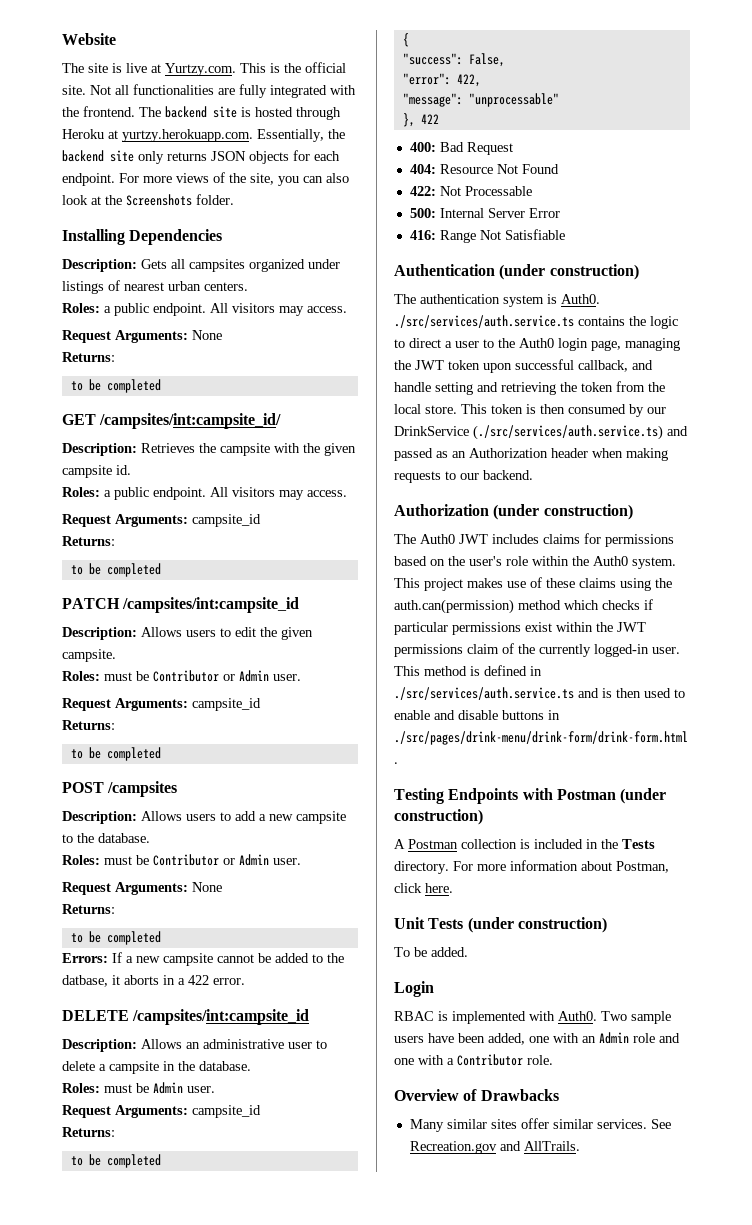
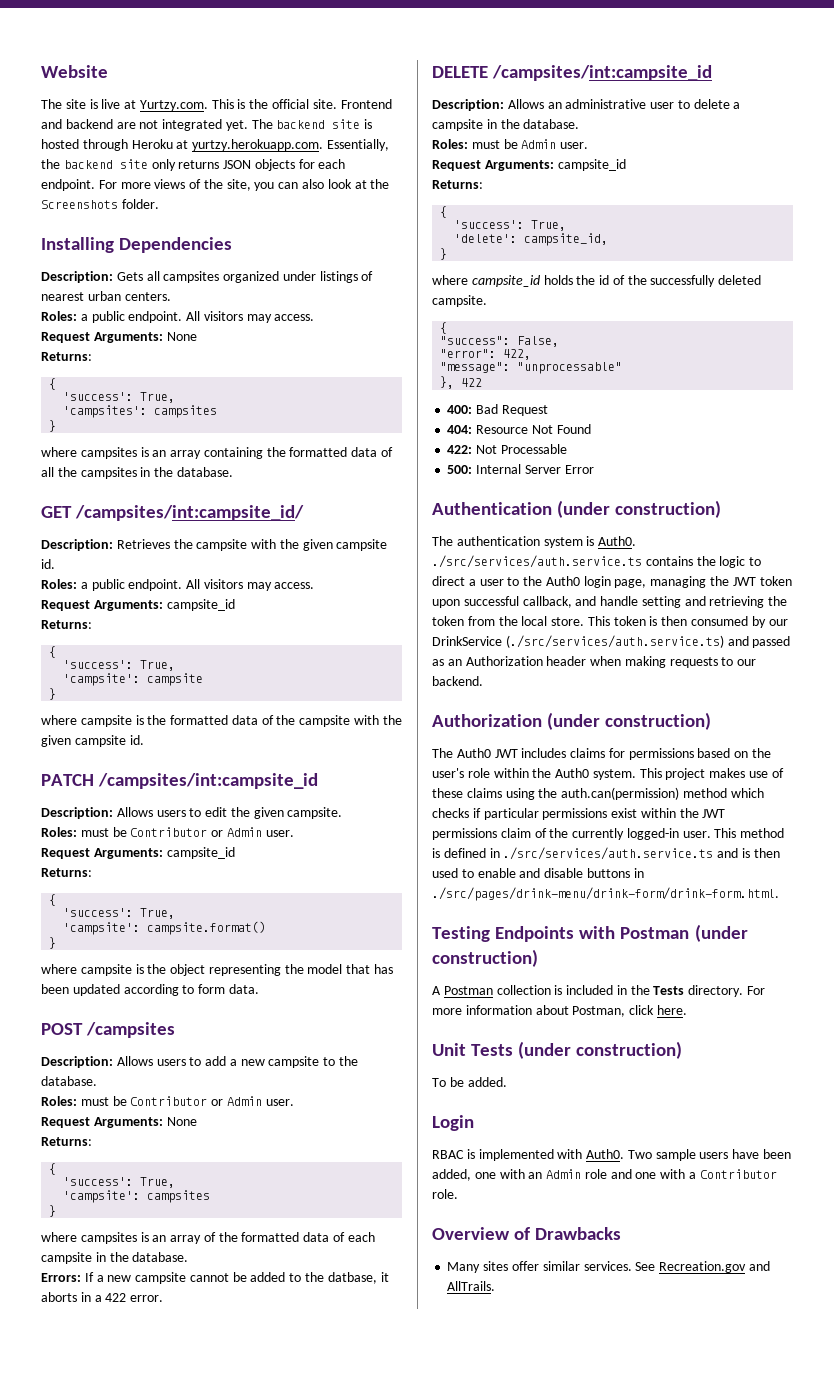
[90,84,356,98] [62,106,135,117] Not all functionalities are fully integrated with the frontend. -> [340,99,392,109] [41,119,248,131] Frontend and backend are not integrated yet.
[70,379,161,393] to be completed -> [49,378,57,390] [63,392,176,403] [63,405,218,418] [49,420,57,432] [41,447,394,459] [41,467,233,479] { // 'success': True, // 'campsites': campsites // } // where campsites is an array containing the formatted data of all the campsites in the database.
[70,563,161,577] to be completed -> [49,646,57,658] [63,660,176,671] [63,673,204,686] [49,688,57,700] [41,715,402,727] [41,735,144,747] { // 'success': True, // 'campsite': campsite // } // where campsite is the formatted data of the campsite with the given campsite id.
[70,747,161,761] to be completed -> [49,894,57,906] [63,908,176,919] [63,921,267,935] [49,937,57,949] [41,964,394,976] [41,984,259,996] { // 'success': True, // 'campsite': campsite.format() // } // where campsite is the object representing the model that has been updated according to form data.
[70,931,161,945] to be completed -> [49,1163,57,1175] [63,1177,176,1188] [63,1190,211,1203] [49,1205,57,1217] [41,1232,375,1244] [41,1252,189,1264] { // 'success': True, // 'campsite': campsites // } // where campsites is an array of the formatted data of each campsite in the database.
[70,1154,161,1168] to be completed -> [440,206,448,218] [454,220,567,231] [454,233,609,246] [440,248,448,260] [432,275,762,287] [432,295,487,307] { // 'success': True, // 'delete': campsite_id, // } // where campsite_id holds the id of the successfully deleted campsite.
[409,229,565,243] // 416: Range Not Satisfiable -> (594, 469) none
[446,1119,487,1129] similar -> (481, 1267) none

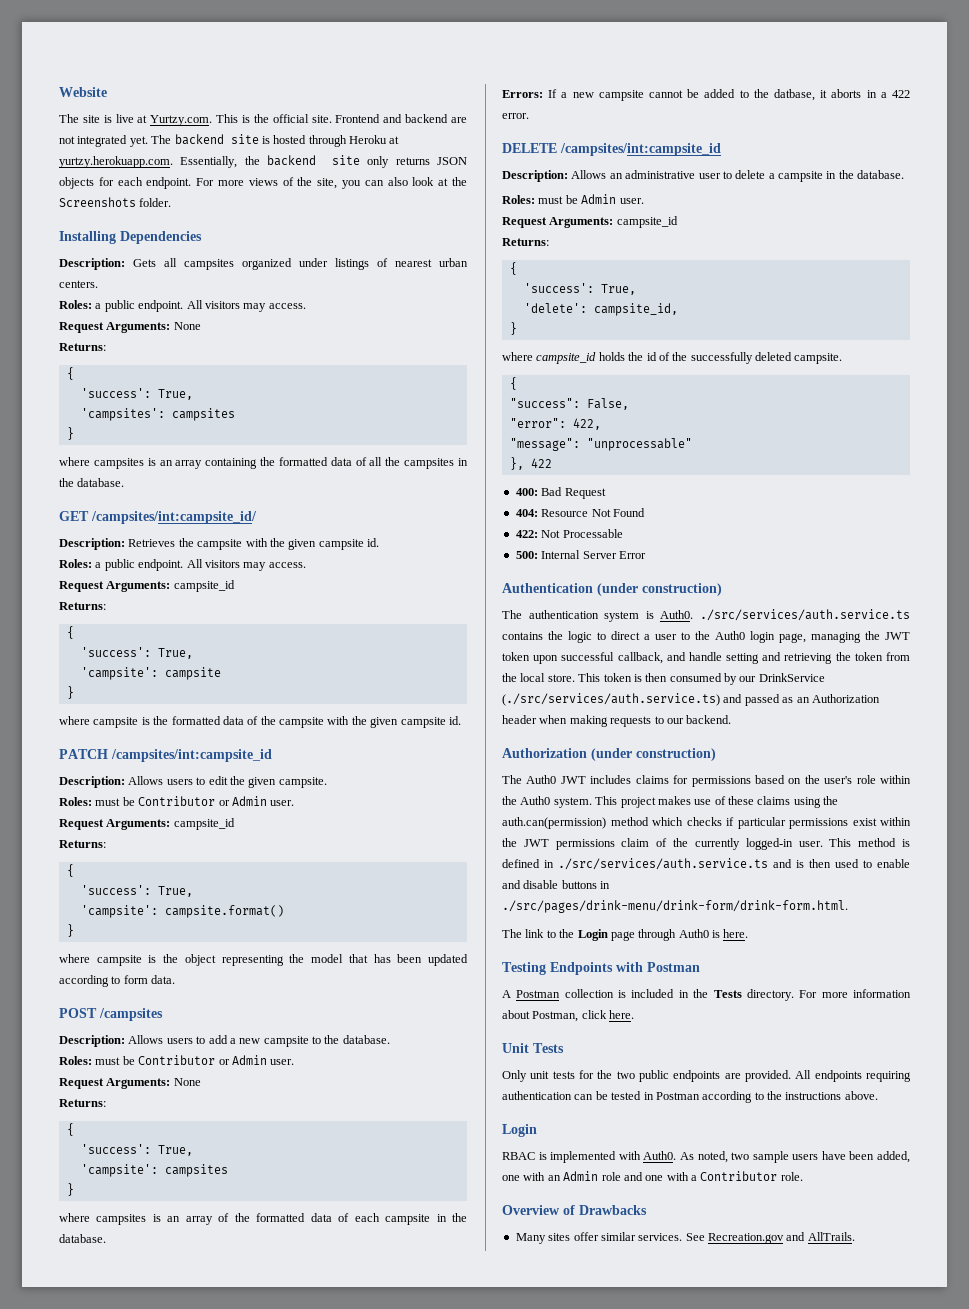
(779, 894) none -> [502,929,749,941] // The link to the Login page through Auth0 is here.
[694,924,748,942] [432,949,538,967] (under construction) -> (700, 967) none
[518,1041,683,1059] [432,1077,507,1087] (under construction) // To be added. -> [502,1070,911,1082] [502,1091,878,1103] // Only unit tests for the two public endpoints are provided. All endpoints requiring authentication can be tested in Postman according to the instructions above.
[627,1150,652,1159] Two -> [679,1151,750,1163] As noted, two

